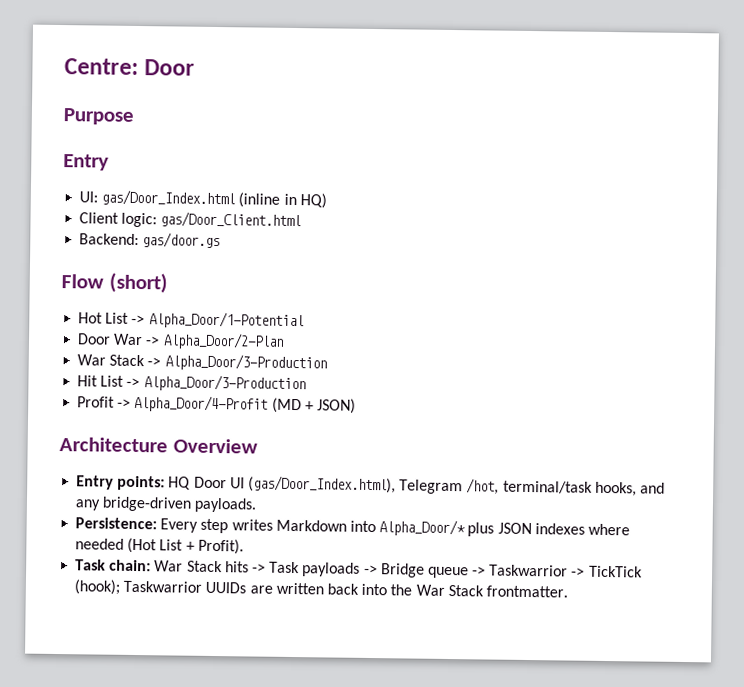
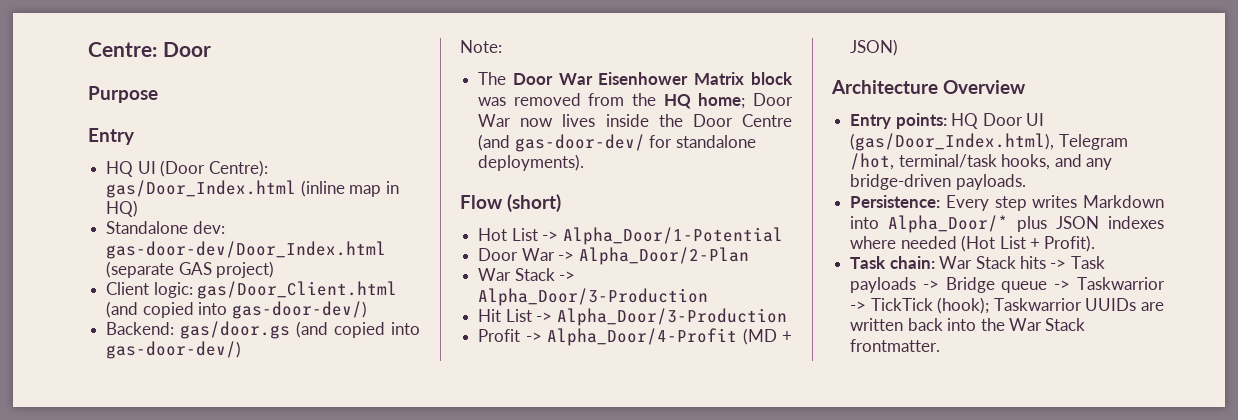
[79,191,99,203] UI: -> [106,160,268,177] HQ UI (Door Centre):
(281, 200) none -> [349,185,382,197] map
[79,211,302,229] [79,232,221,249] Client logic: gas/Door_Client.html // Backend: gas/door.gs -> [106,221,225,234] [106,241,387,259] [106,261,275,278] [106,281,398,299] [106,301,367,319] [106,321,421,339] [106,341,242,359] [460,40,502,53] [478,72,793,85] [478,93,793,109] [478,114,792,127] [478,134,756,152] [478,154,585,171] Standalone dev: gas-door-dev/Door_Index.html (separate GAS project) // Client logic: gas/Door_Client.html (and copied into gas-door-dev/) // Backend: gas/door.gs (and copied into gas-door-dev/) // Note: // The Door War Eisenhower Matrix block was removed from the HQ home; Door War now lives inside the Door Centre (and gas-door-dev/ for standalone deployments).

